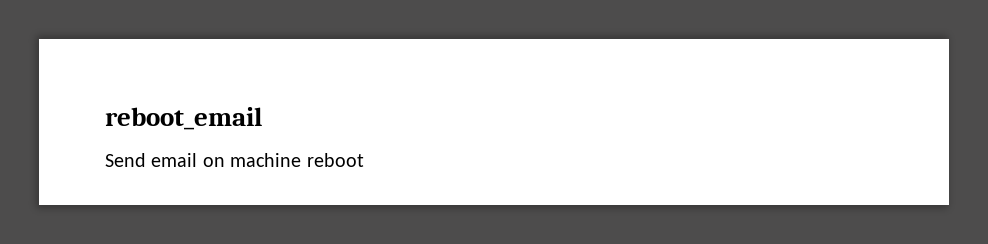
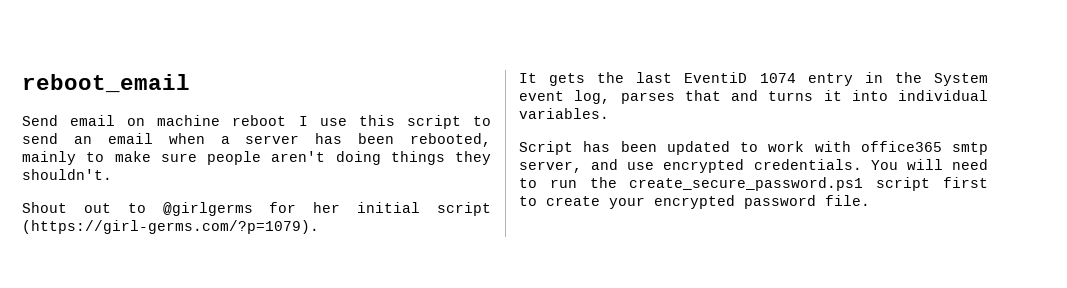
(364, 160) none -> [298,115,491,129] [22,133,491,147] [22,151,491,165] [22,169,112,180] [22,202,491,216] [22,220,319,234] [519,72,988,86] [519,90,988,104] [519,108,609,119] [519,141,988,155] [519,159,988,173] [519,177,988,191] [519,195,870,209] I use this script to send an email when a server has been rebooted, mainly to make sure people aren't doing things they shouldn't. // Shout out to @girlgerms for her initial script (https://girl-germs.com/?p=1079). // It gets the last EventiD 1074 entry in the System event log, parses that and turns it into individual variables. // Script has been updated to work with office365 smtp server, and use encrypted credentials. You will need to run the create_secure_password.ps1 script first to create your encrypted password file.

